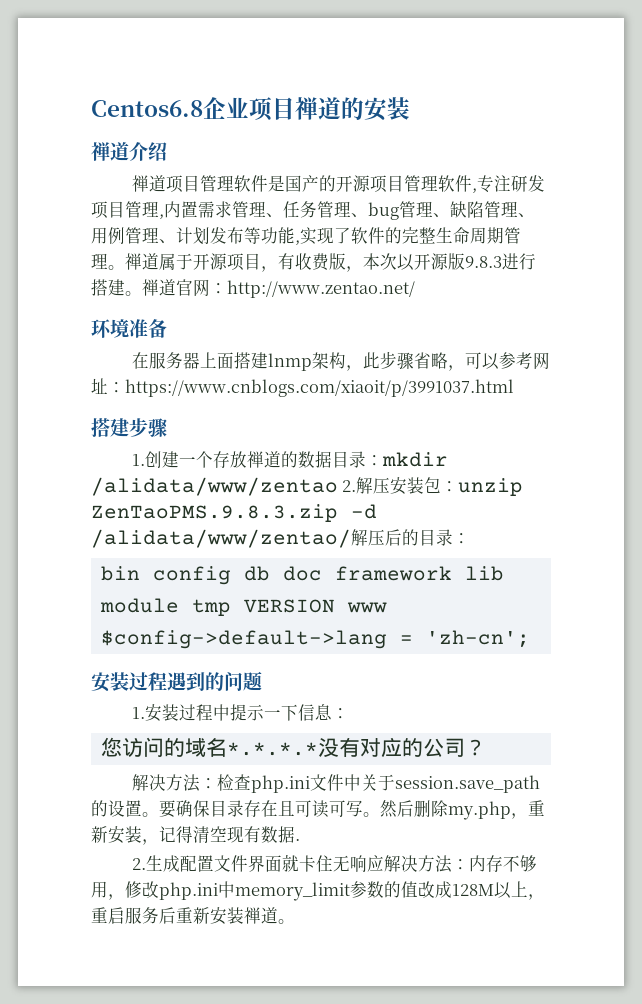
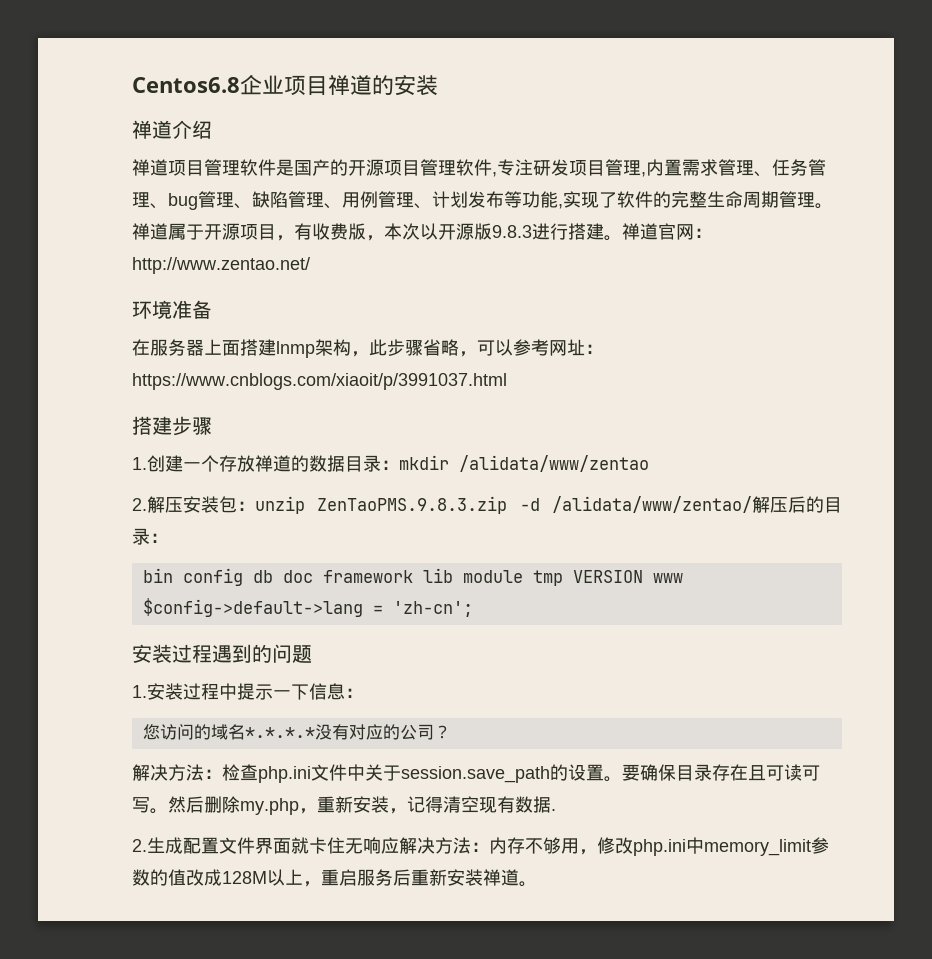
(338, 486) none -> (649, 463) //

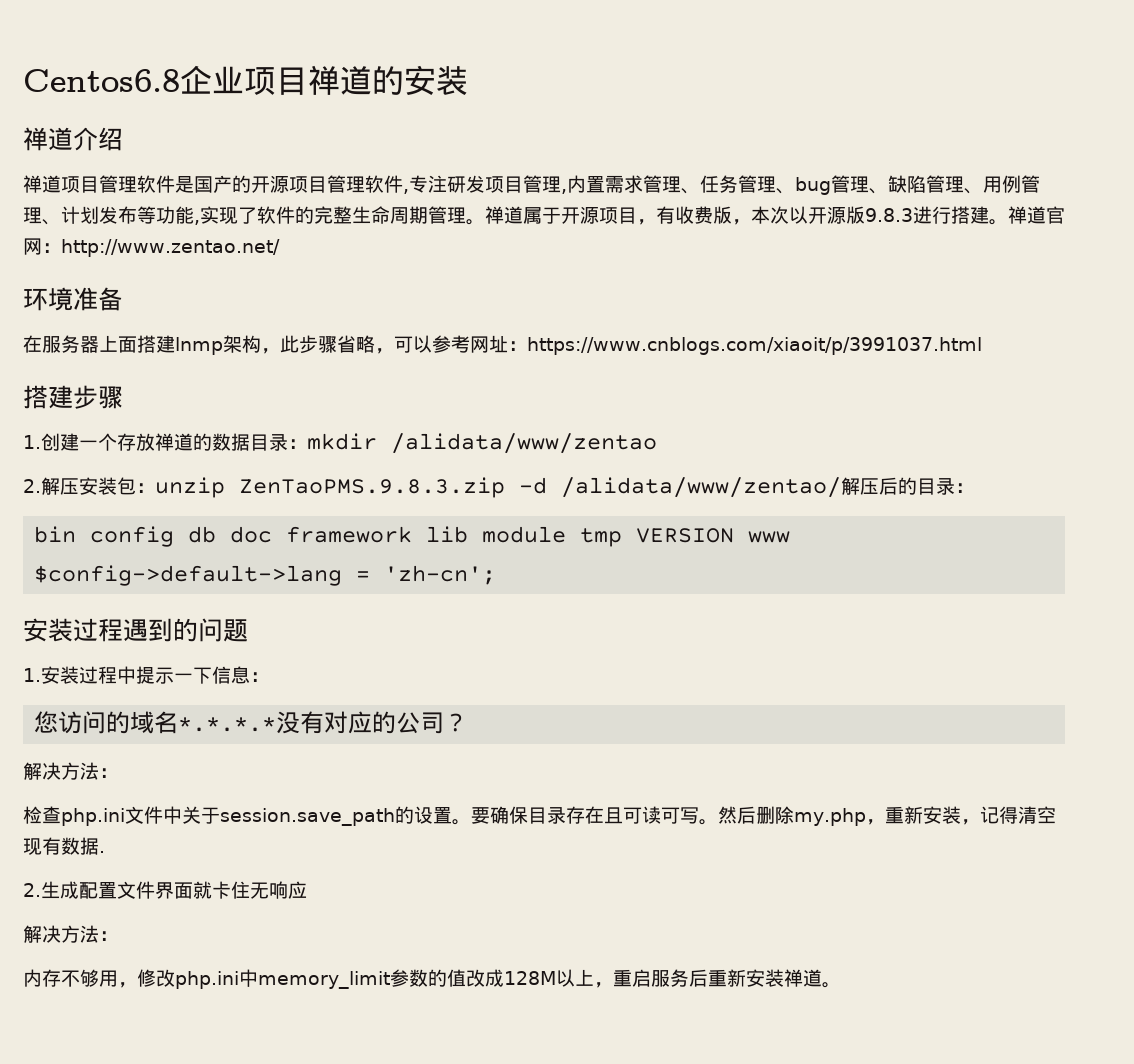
(222, 774) none -> (118, 773) //
[399,837,489,854] 解决方法： -> [23,925,118,943] // 解决方法： //

